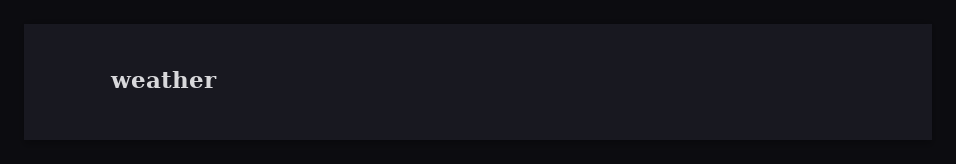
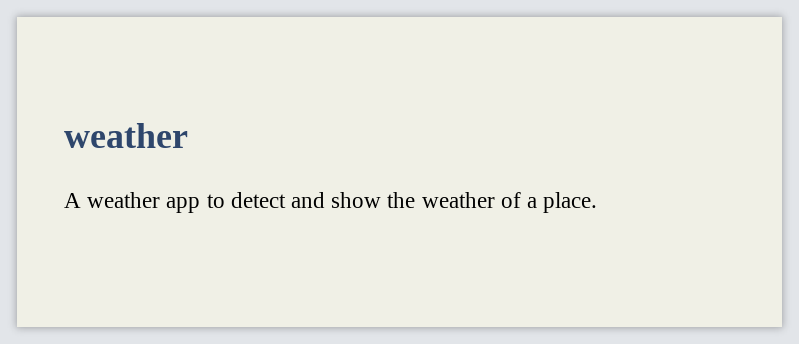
[110,71,217,88] weather -> [64,123,188,148] [64,192,598,213] weather // A weather app to detect and show the weather of a place.

